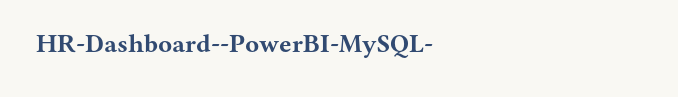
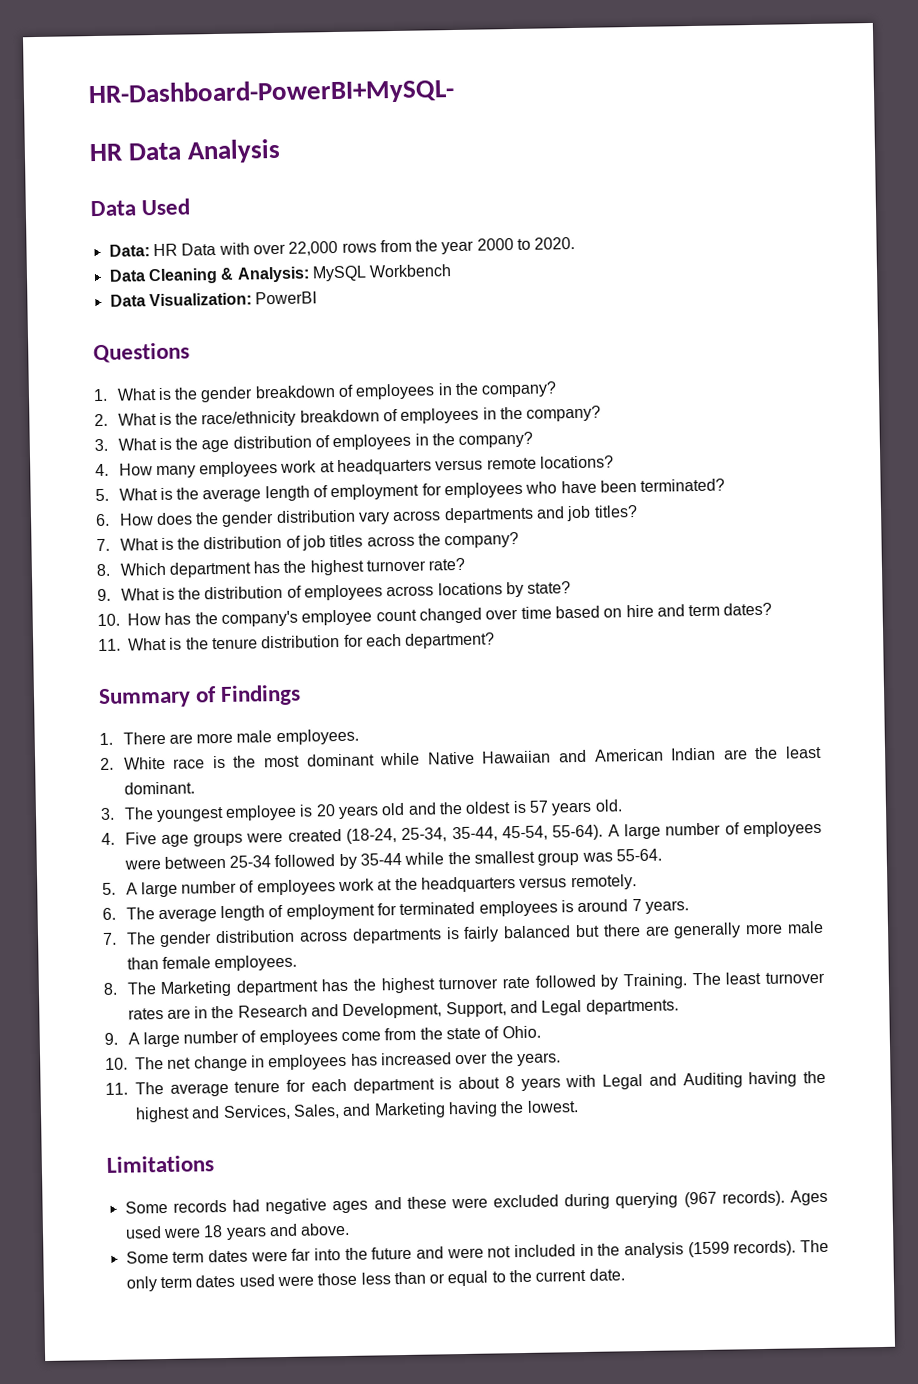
[36,34,433,58] HR-Dashboard--PowerBI-MySQL- -> [88,78,455,108] [89,138,282,164] [90,198,191,217] [108,236,576,257] [108,264,453,285] [109,291,318,307] [93,342,190,364] [93,381,558,403] [94,405,602,428] [94,431,534,453] [95,455,615,479] [95,478,726,503] [95,504,638,527] [96,531,520,552] [96,557,466,578] [97,581,572,602] [97,602,773,627] [98,632,496,652] [98,684,302,709] [99,728,359,746] [100,745,822,771] [123,781,195,795] [100,799,623,823] [101,820,823,848] [123,848,663,870] [102,874,637,898] [102,898,690,923] [102,920,824,948] [126,954,298,972] [103,971,825,998] [127,998,679,1020] [104,1025,541,1048] [105,1051,561,1072] [105,1070,827,1097] [135,1100,579,1123] [106,1155,214,1173] [124,1189,828,1215] [124,1222,351,1240] [125,1239,829,1264] [125,1268,625,1292] HR-Dashboard-PowerBI+MySQL- // HR Data Analysis // Data Used // Data: HR Data with over 22,000 rows from the year 2000 to 2020. // Data Cleaning & Analysis: MySQL Workbench // Data Visualization: PowerBI // Questions // 1. What is the gender breakdown of employees in the company? // 2. What is the race/ethnicity breakdown of employees in the company? // 3. What is the age distribution of employees in the company? // 4. How many employees work at headquarters versus remote locations? // 5. What is the average length of employment for employees who have been terminated? // 6. How does the gender distribution vary across departments and job titles? // 7. What is the distribution of job titles across the company? // 8. Which department has the highest turnover rate? // 9. What is the distribution of employees across locations by state? // 10. How has the company's employee count changed over time based on hire and term dates? // 11. What is the tenure distribution for each department? // Summary of Findings // 1. There are more male employees. // 2. White race is the most dominant while Native Hawaiian and American Indian are the least dominant. // 3. The youngest employee is 20 years old and the oldest is 57 years old. // 4. Five age groups were created (18-24, 25-34, 35-44, 45-54, 55-64). A large number of employees were between 25-34 followed by 35-44 while the smallest group was 55-64. // 5. A large number of employees work at the headquarters versus remotely. // 6. The average length of employment for terminated employees is around 7 years. // 7. The gender distribution across departments is fairly balanced but there are generally more male than female employees. // 8. The Marketing department has the highest turnover rate followed by Training. The least turnover rates are in the Research and Development, Support, and Legal departments. // 9. A large number of employees come from the state of Ohio. // 10. The net change in employees has increased over the years. // 11. The average tenure for each department is about 8 years with Legal and Auditing having the highest and Services, Sales, and Marketing having the lowest. // Limitations // Some records had negative ages and these were excluded during querying (967 records). Ages used were 18 years and above. // Some term dates were far into the future and were not included in the analysis (1599 records). The only term dates used were those less than or equal to the current date.

